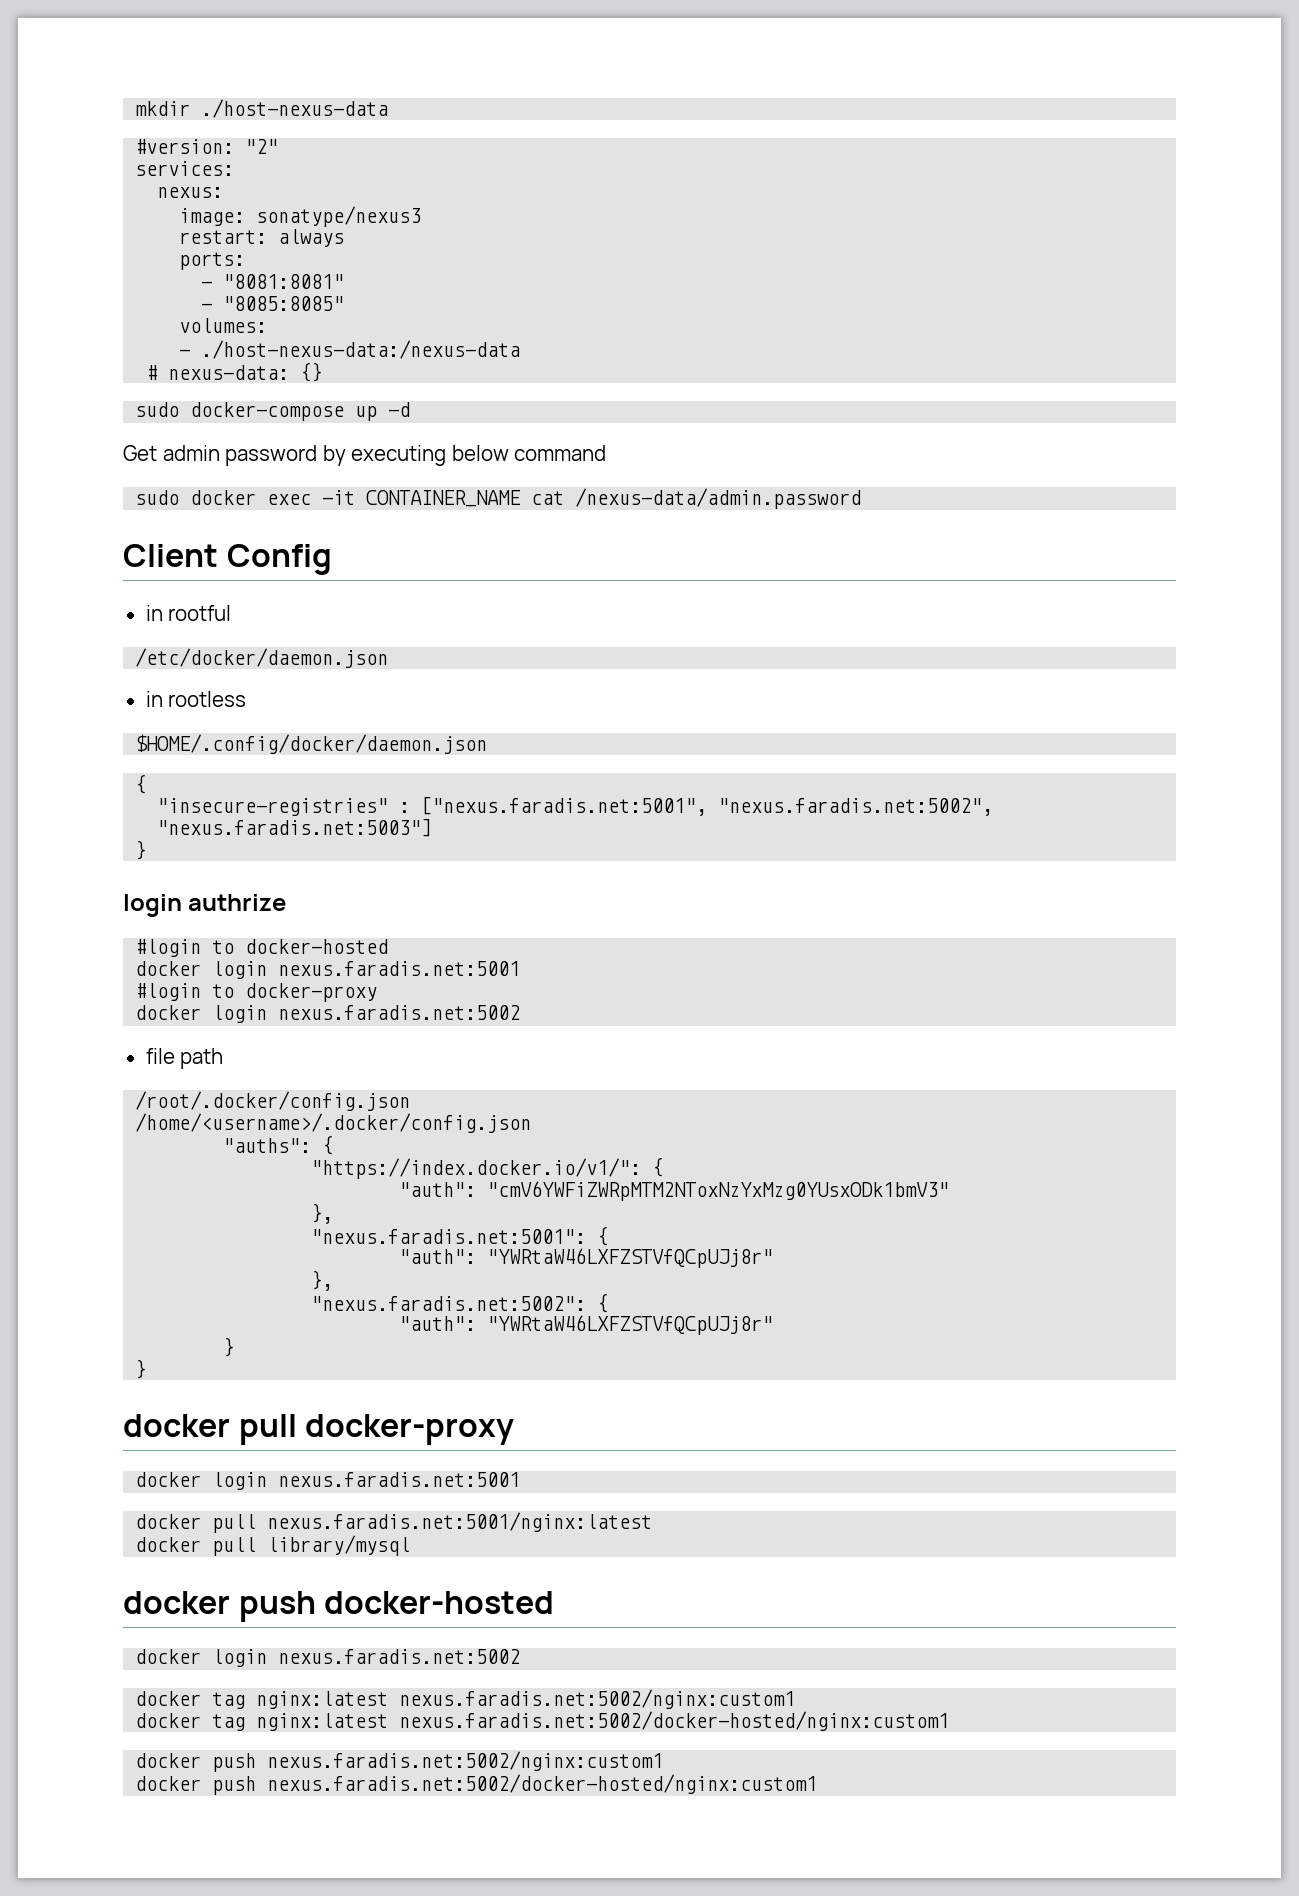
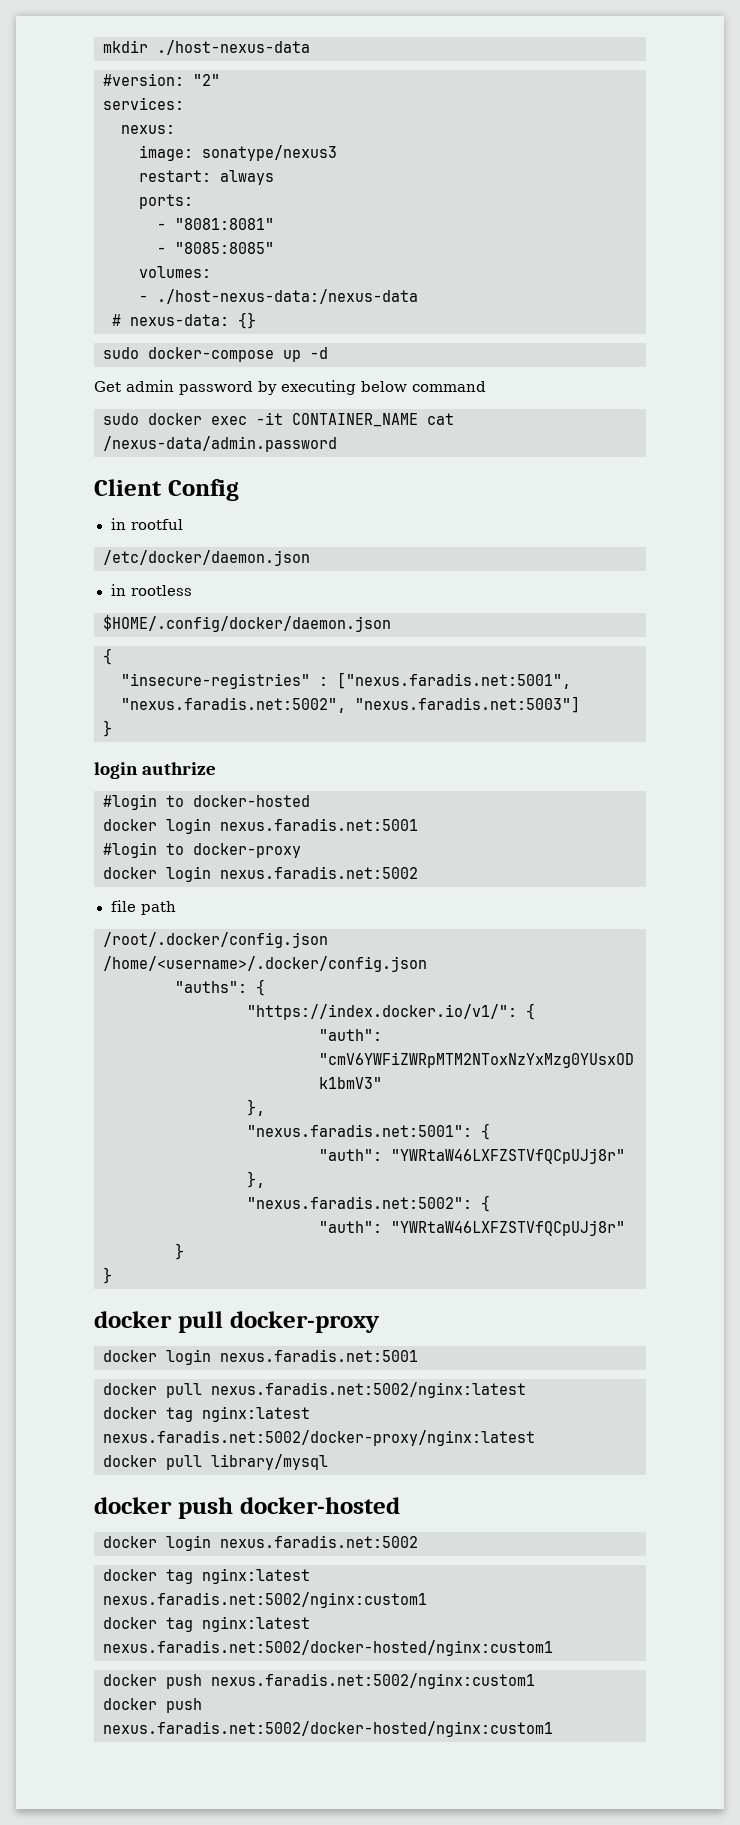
[267,1512,653,1532] nexus.faradis.net:5001/nginx:latest -> [211,1382,526,1398] [103,1406,310,1422] [103,1430,535,1446] nexus.faradis.net:5002/nginx:latest // docker tag nginx:latest nexus.faradis.net:5002/docker-proxy/nginx:latest

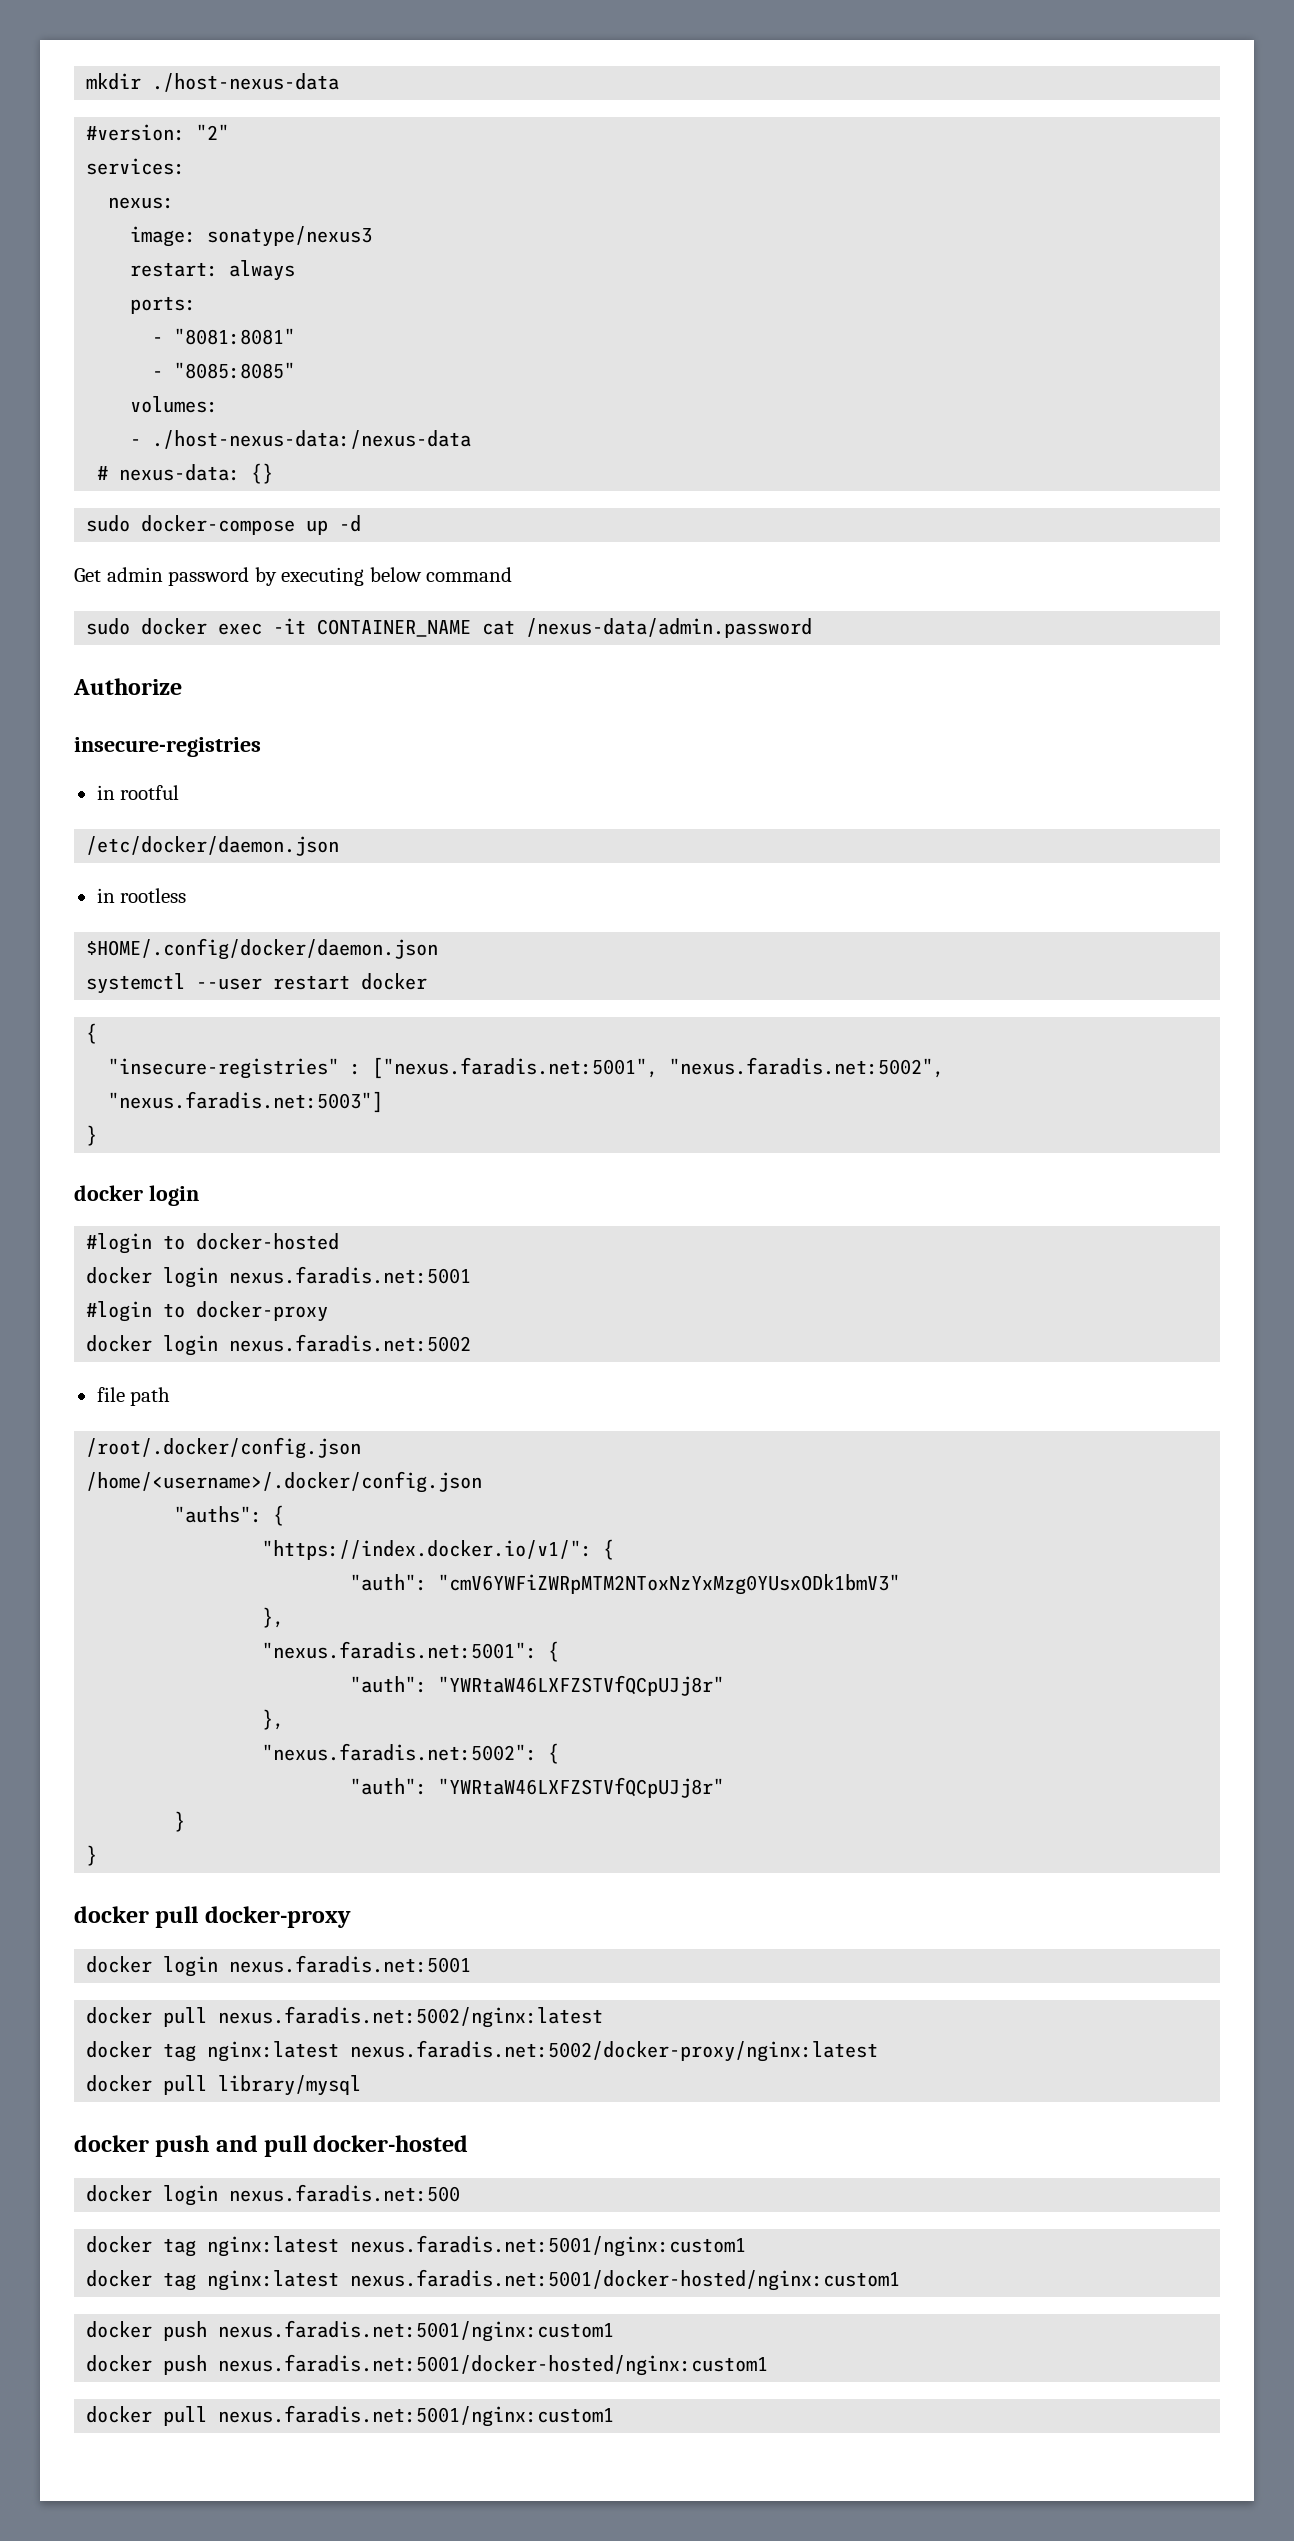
[94,479,239,501] Client Config -> [73,678,182,695] [74,737,261,757] Authorize // insecure-registries
(391, 623) none -> [86,973,428,994] // systemctl --user restart docker
[94,762,216,779] login authrize -> [74,1185,199,1206] docker login
[239,1497,400,1514] [103,1535,418,1551] [103,1568,310,1584] [103,1592,427,1608] [103,1616,310,1632] [103,1640,553,1656] [103,1673,535,1689] [103,1698,202,1713] [103,1721,553,1737] docker-hosted // docker login nexus.faradis.net:5002 // docker tag nginx:latest nexus.faradis.net:5002/nginx:custom1 // docker tag nginx:latest nexus.faradis.net:5002/docker-hosted/nginx:custom1 // docker push nexus.faradis.net:5002/nginx:custom1 // docker push nexus.faradis.net:5002/docker-hosted/nginx:custom1 -> [215,2135,469,2157] [86,2184,461,2206] [86,2235,747,2257] [86,2269,901,2291] [86,2320,615,2342] [86,2354,769,2376] [86,2405,615,2427] and pull docker-hosted // docker login nexus.faradis.net:500 // docker tag nginx:latest nexus.faradis.net:5001/nginx:custom1 // docker tag nginx:latest nexus.faradis.net:5001/docker-hosted/nginx:custom1 // docker push nexus.faradis.net:5001/nginx:custom1 // docker push nexus.faradis.net:5001/docker-hosted/nginx:custom1 // docker pull nexus.faradis.net:5001/nginx:custom1

